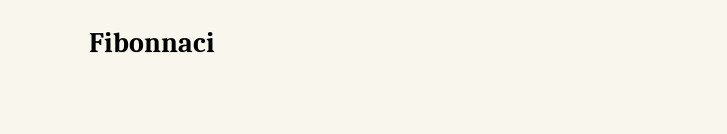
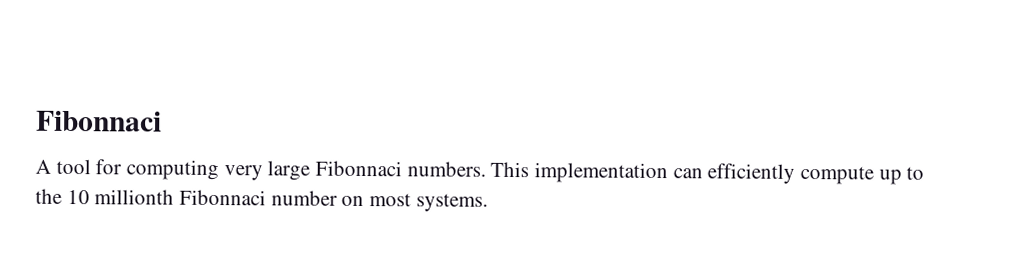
[88,32,215,53] Fibonnaci -> [36,110,162,132] [35,158,925,185] [35,188,488,212] Fibonnaci // A tool for computing very large Fibonnaci numbers. This implementation can efficiently compute up to the 10 millionth Fibonnaci number on most systems.

